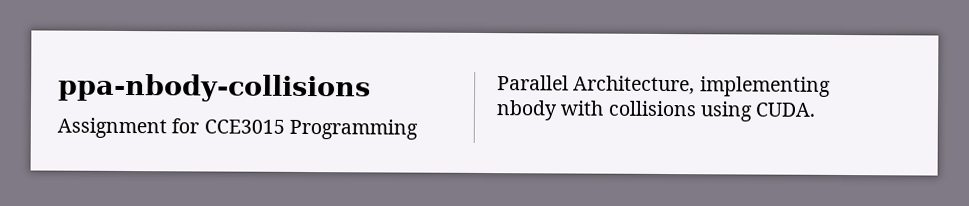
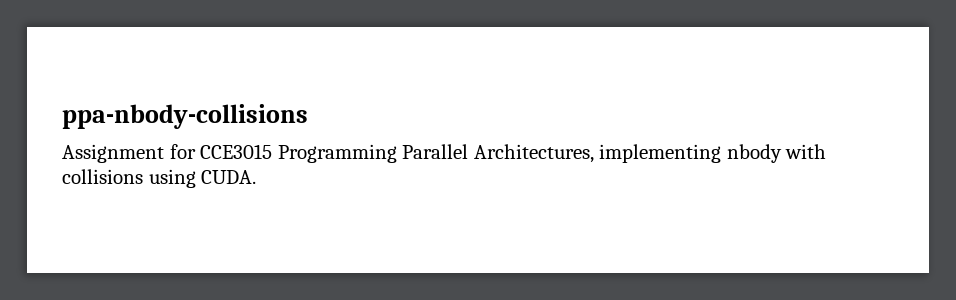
[573,75,696,95] Architecture, -> [473,144,594,163] Architectures,

